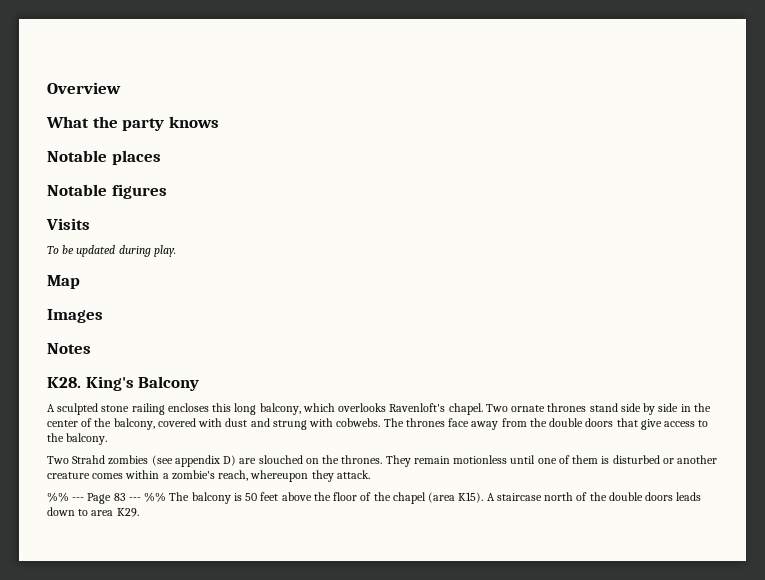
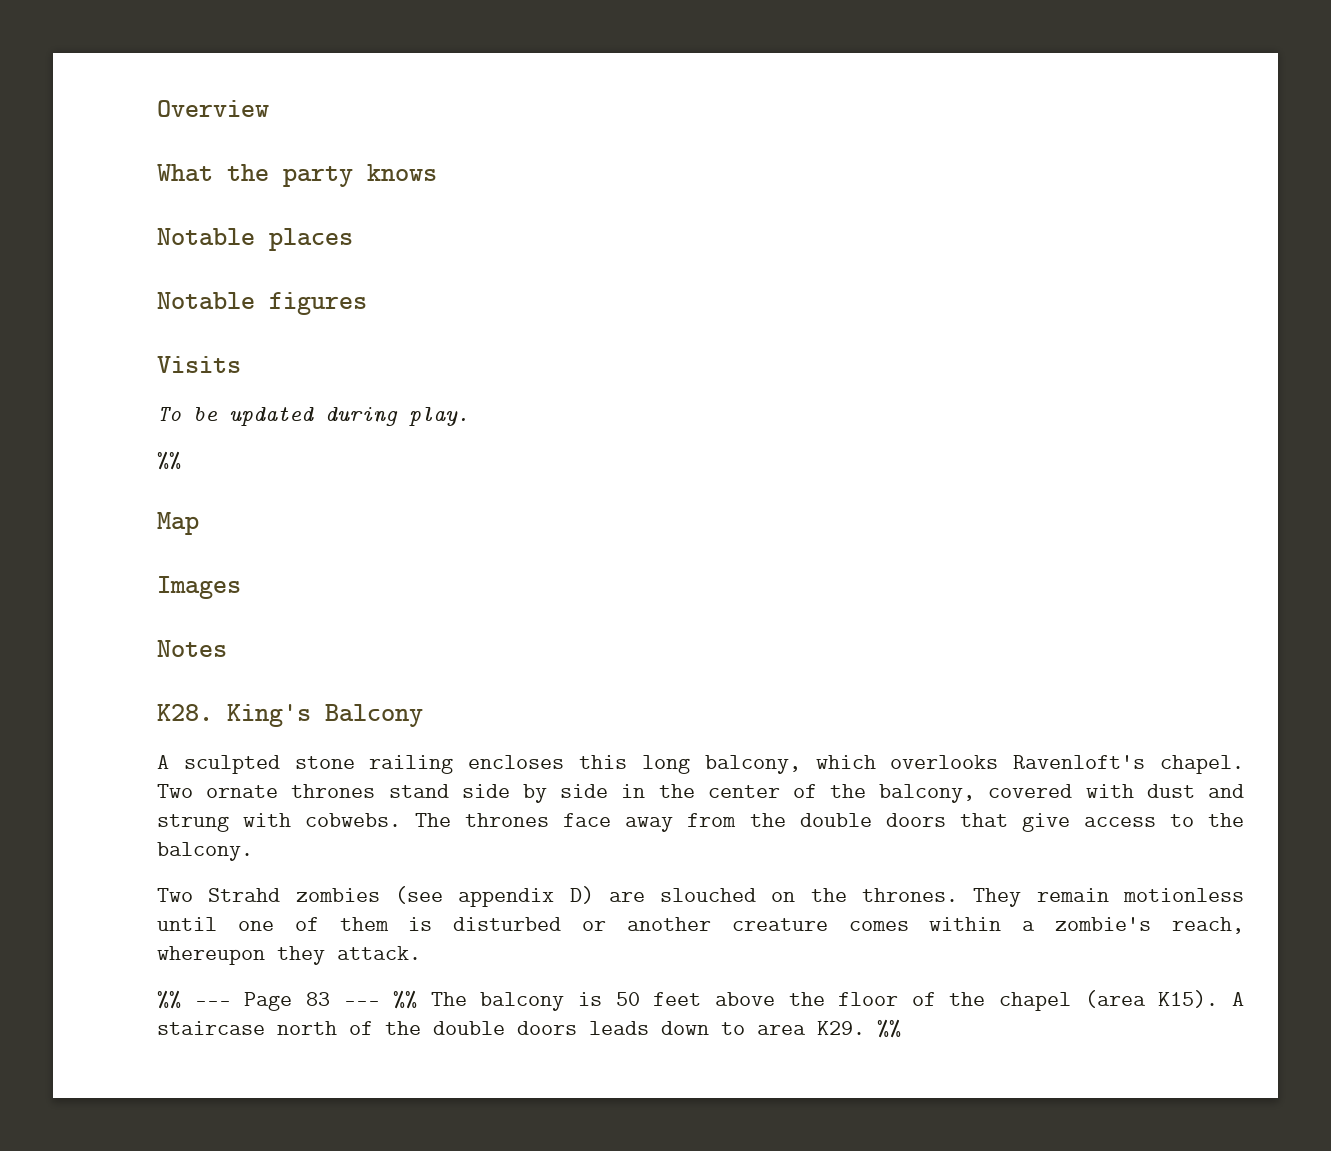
(176, 251) none -> [157,451,181,470] // %%
(139, 512) none -> [877,1019,901,1038] %%

